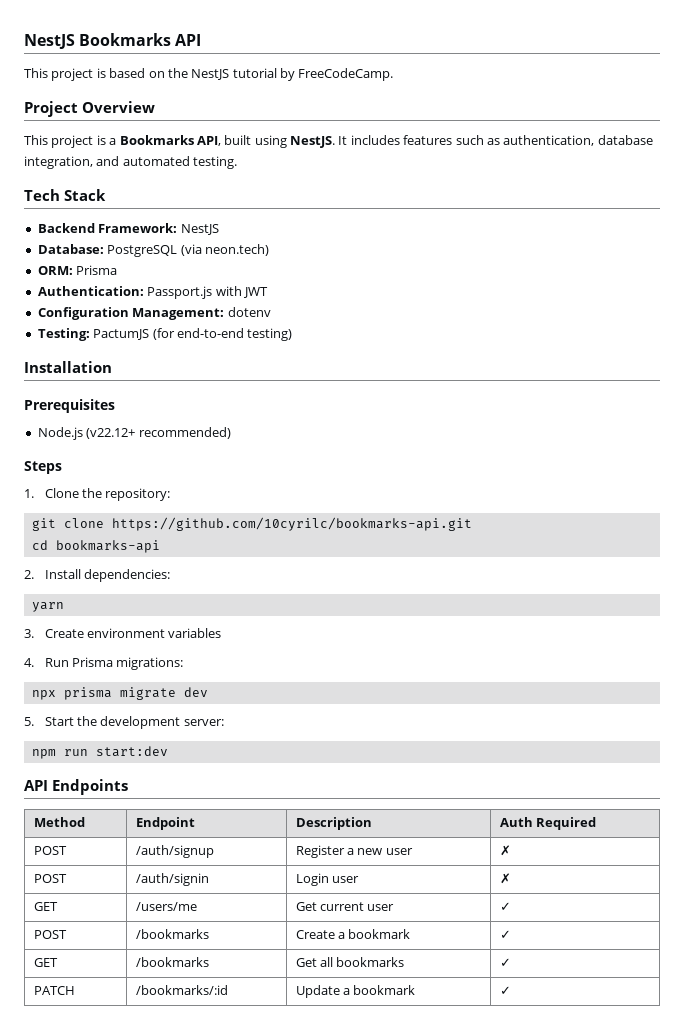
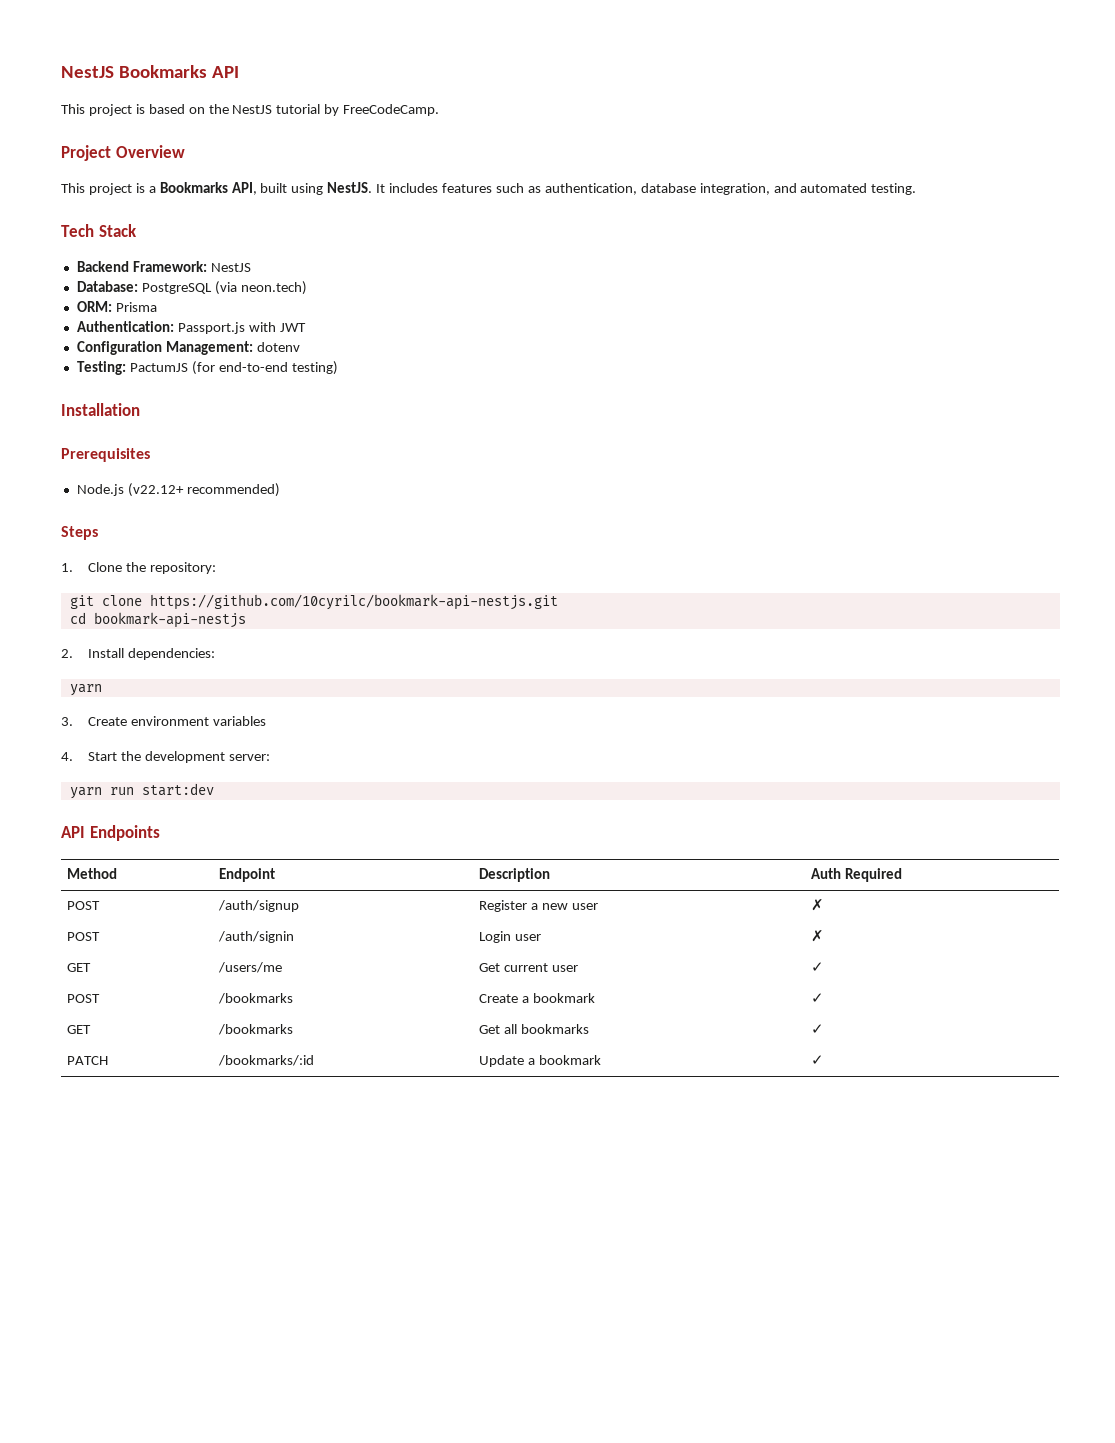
[111,517,472,531] https://github.com/10cyrilc/bookmarks-api.git -> [149,594,558,610] https://github.com/10cyrilc/bookmark-api-nestjs.git
[55,540,160,553] bookmarks-api -> [93,612,246,628] bookmark-api-nestjs
[44,657,184,670] [31,687,208,700] [24,717,34,726] Run Prisma migrations: // npx prisma migrate dev // 5. -> (73, 756) none
[31,749,56,759] npm -> [69,787,102,799] yarn

